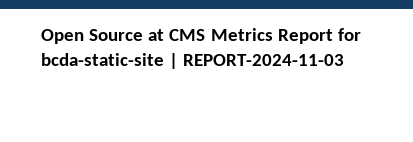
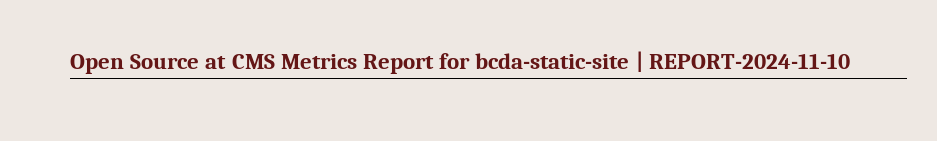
[183,54,345,66] REPORT-2024-11-03 -> [648,53,850,69] REPORT-2024-11-10

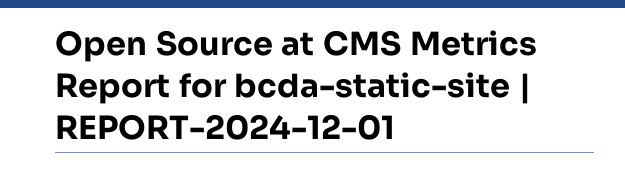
[648,53,850,69] REPORT-2024-11-10 -> [55,114,395,140] REPORT-2024-12-01

